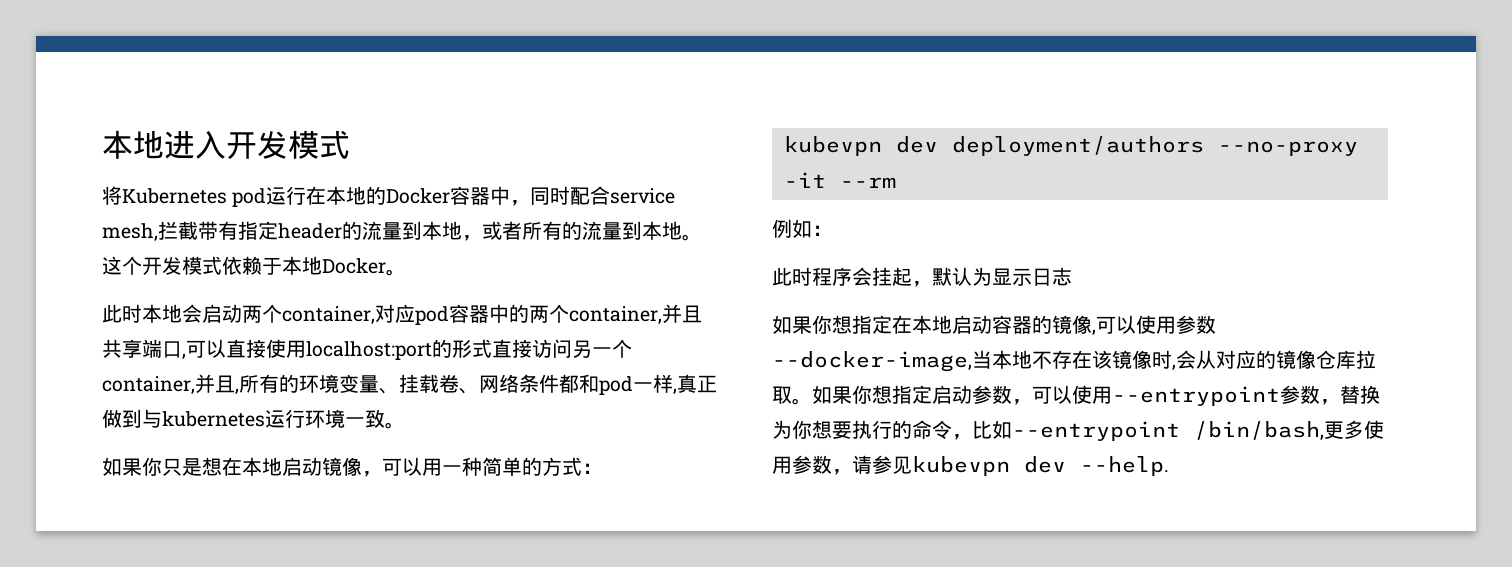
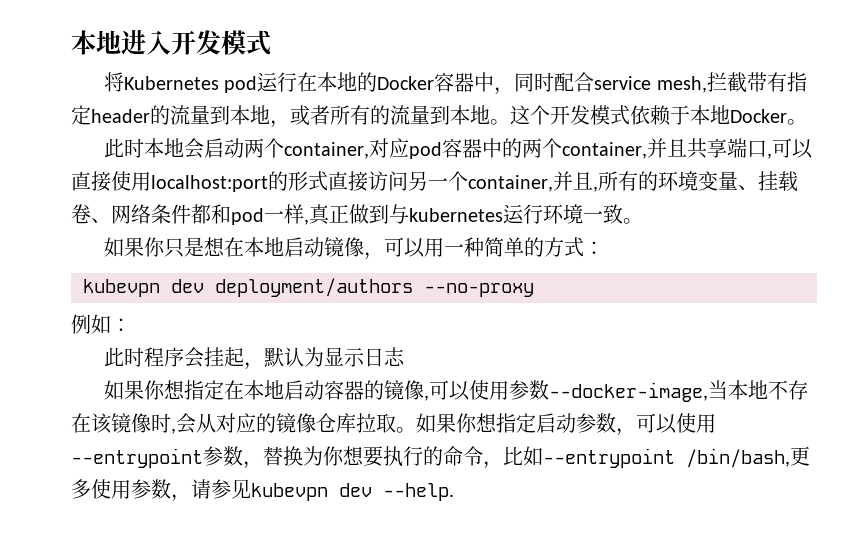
[783,172,896,188] -it --rm -> (534, 290) none

